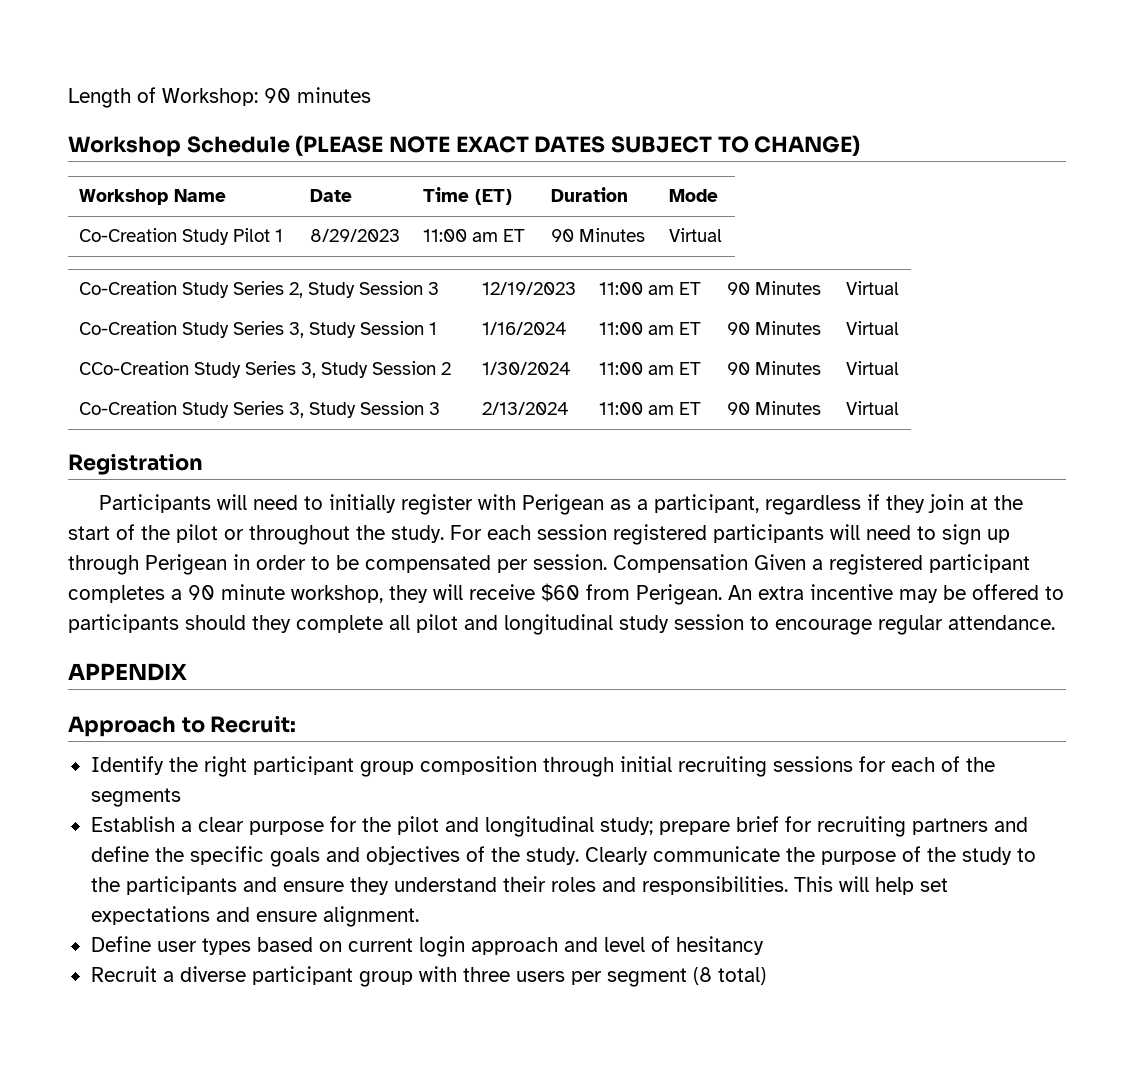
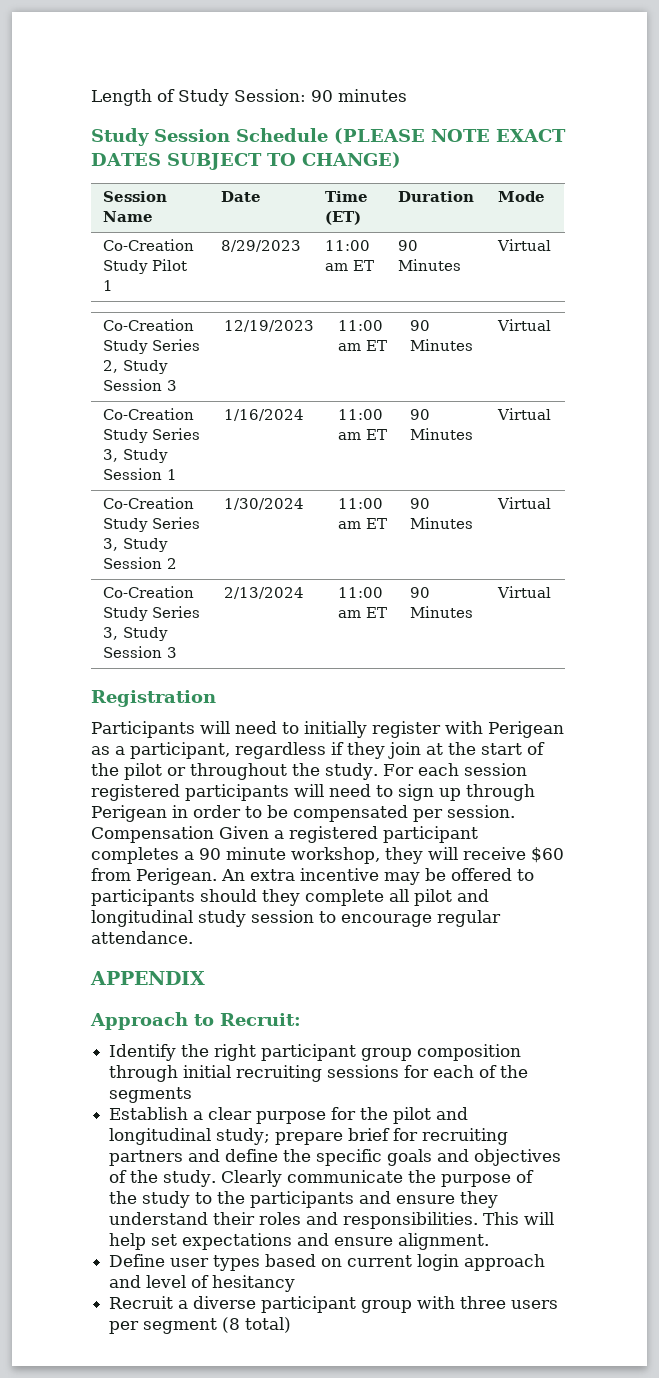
[162,88,258,106] Workshop: -> [178,89,306,106] Study Session:
[68,136,181,157] Workshop -> [91,128,230,146] Study Session
[78,189,168,205] Workshop -> [102,191,167,202] Session
[78,361,189,375] CCo-Creation -> [102,497,194,509] Co-Creation

